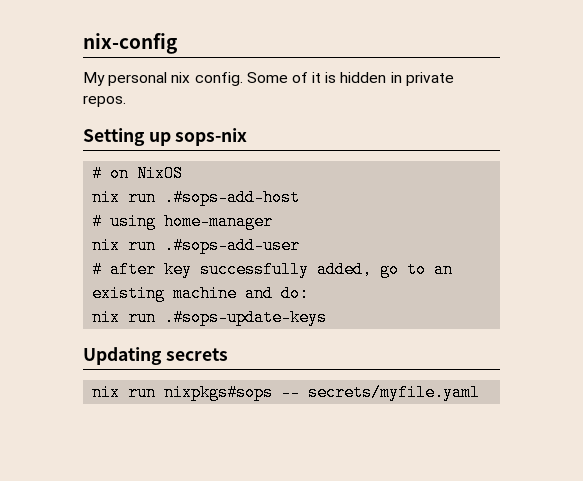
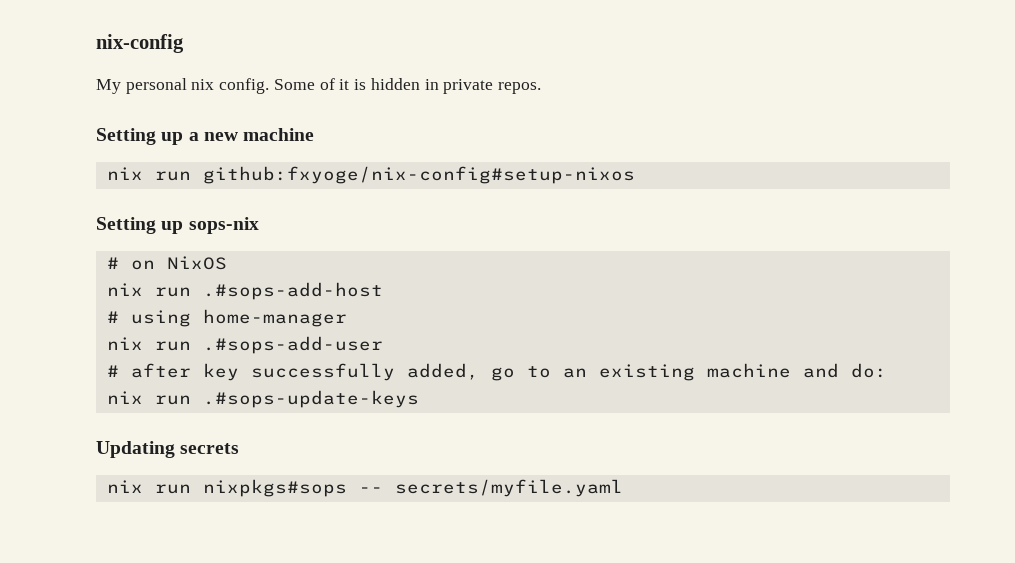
(126, 101) none -> [96,128,315,145] [106,166,635,184] // Setting up a new machine // nix run github:fxyoge/nix-config#setup-nixos

